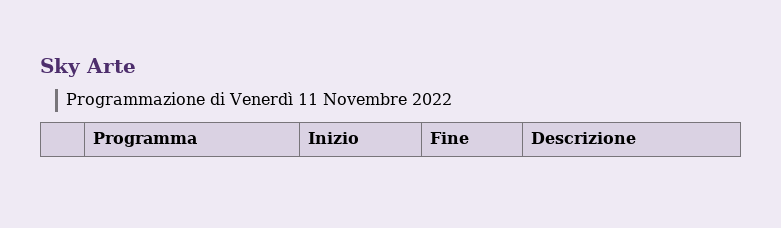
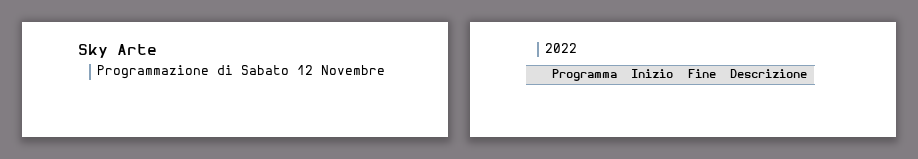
[229,92,319,105] Venerdì 11 -> [241,65,314,75] Sabato 12

